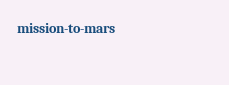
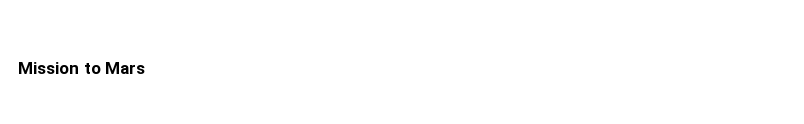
[17,23,115,33] mission-to-mars -> [18,62,146,74] Mission to Mars

